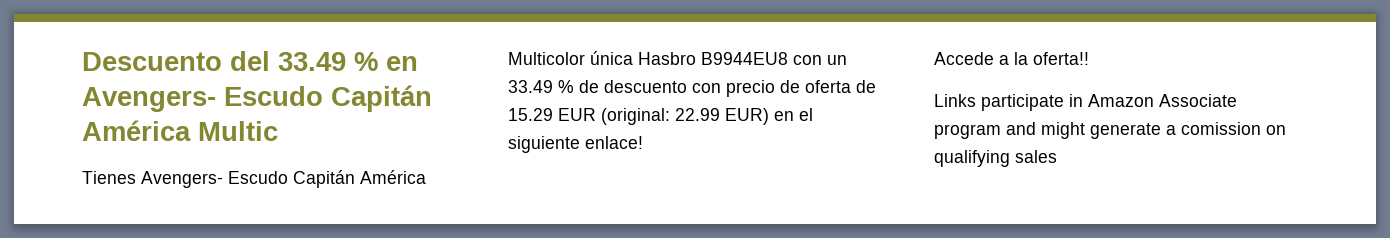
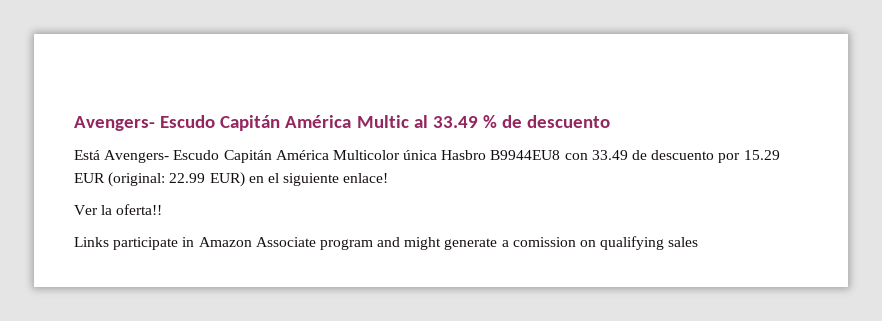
[82,51,418,71] Descuento del 33.49 % en -> (74, 123) none
[82,171,136,184] // Tienes -> [413,115,611,128] [74,150,100,160] al 33.49 % de descuento // Está
[827,55,847,65] [508,80,876,97] un 33.49 % de descuento con precio de oferta de -> [591,150,741,163] 33.49 de descuento por
[934,52,1009,65] Accede a -> [74,205,98,215] Ver

